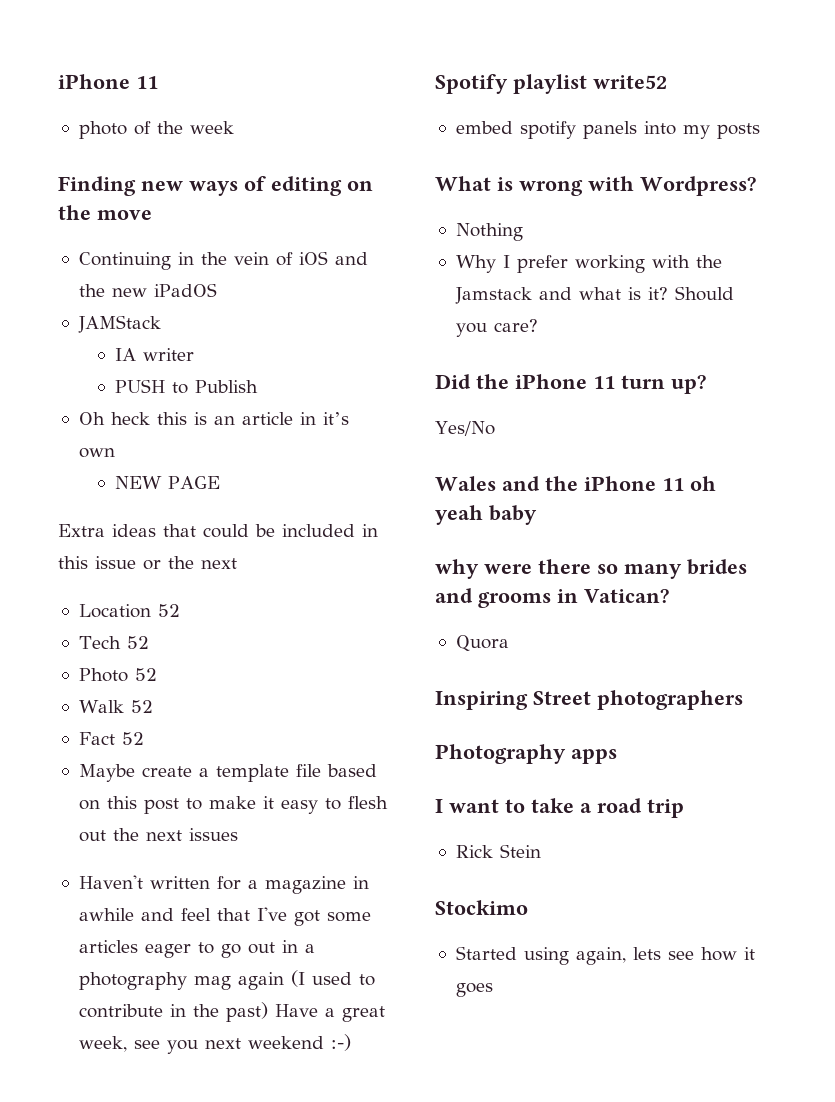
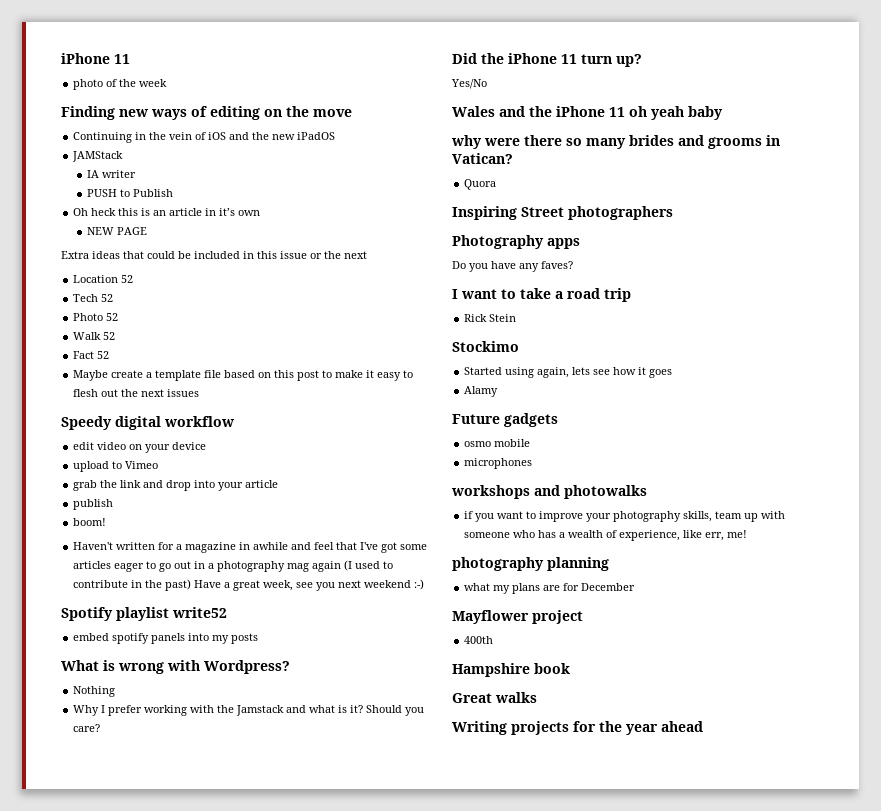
(238, 834) none -> [61,416,234,430] [73,442,207,453] [73,461,159,472] [73,480,279,491] [73,499,114,510] [73,518,107,526] // Speedy digital workflow // edit video on your device // upload to Vimeo // grab the link and drop into your article // publish // boom!
(617, 756) none -> [452,261,573,272] // Do you have any faves?
(493, 990) none -> [464,386,499,397] [452,413,558,427] [464,439,531,447] [464,458,533,469] [451,485,647,499] [464,511,786,522] [464,530,748,541] [452,557,609,571] [464,583,636,594] [452,610,583,624] [464,636,494,644] [452,663,570,677] [452,692,537,703] [452,721,703,735] // Alamy // Future gadgets // osmo mobile // microphones // workshops and photowalks // if you want to improve your photography skills, team up with someone who has a wealth of experience, like err, me! // photography planning // what my plans are for December // Mayflower project // 400th // Hampshire book // Great walks // Writing projects for the year ahead

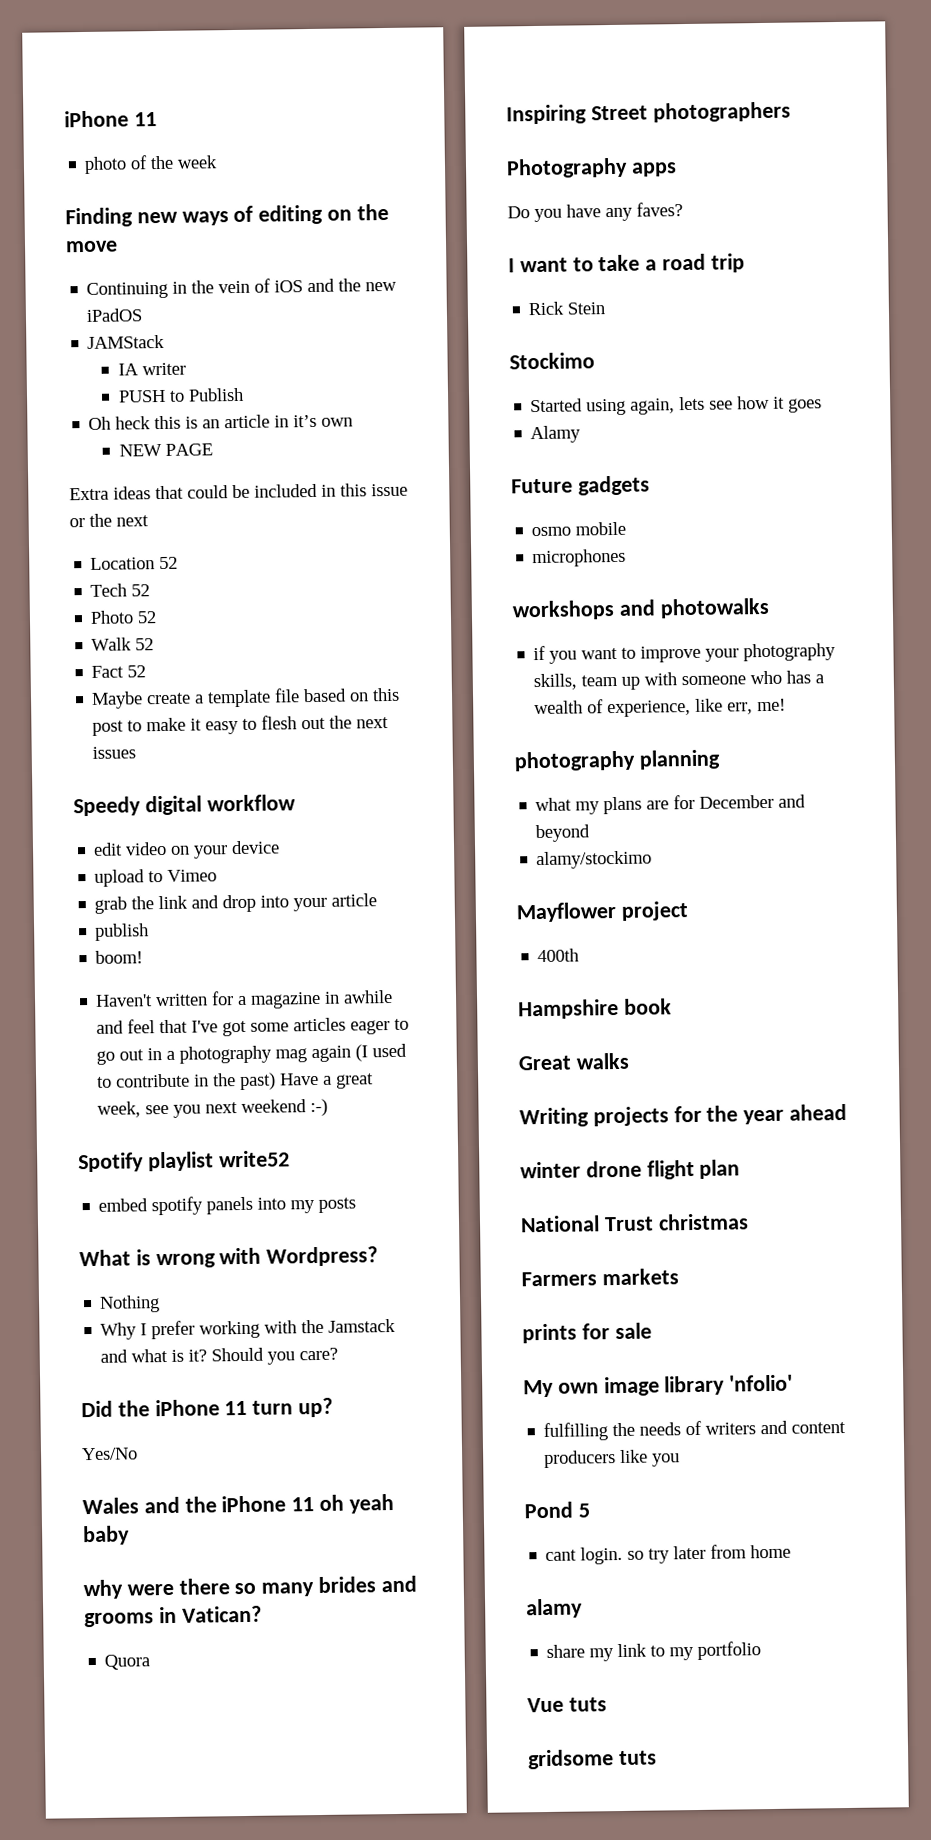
(636, 587) none -> [778,794,807,808] [535,824,591,843] [536,850,653,870] and beyond // alamy/stockimo
(703, 726) none -> [520,1159,741,1180] [520,1213,749,1233] [521,1268,679,1287] [522,1322,652,1344] [523,1374,794,1398] [543,1420,847,1442] [544,1449,681,1469] [524,1501,590,1519] [545,1544,792,1565] [526,1598,583,1619] [546,1641,762,1662] [527,1697,607,1713] [528,1749,657,1770] // winter drone flight plan // National Trust christmas // Farmers markets // prints for sale // My own image library 'nfolio' // fulfilling the needs of writers and content producers like you // Pond 5 // cant login. so try later from home // alamy // share my link to my portfolio // Vue tuts // gridsome tuts

